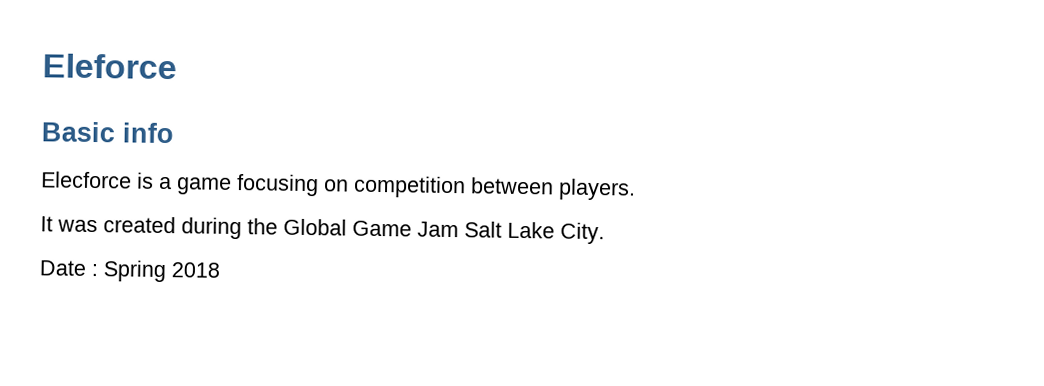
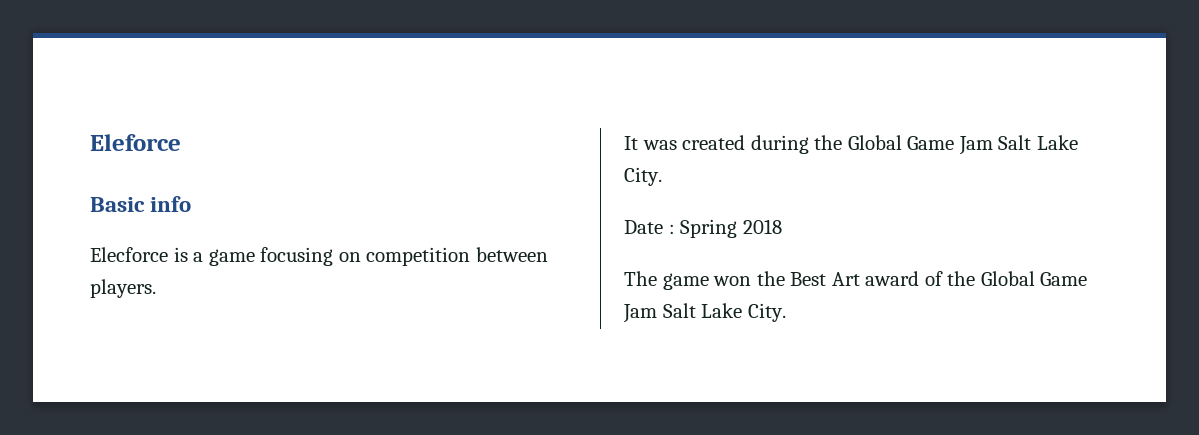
(220, 270) none -> [624,271,1088,290] [623,303,786,323] // The game won the Best Art award of the Global Game Jam Salt Lake City.

